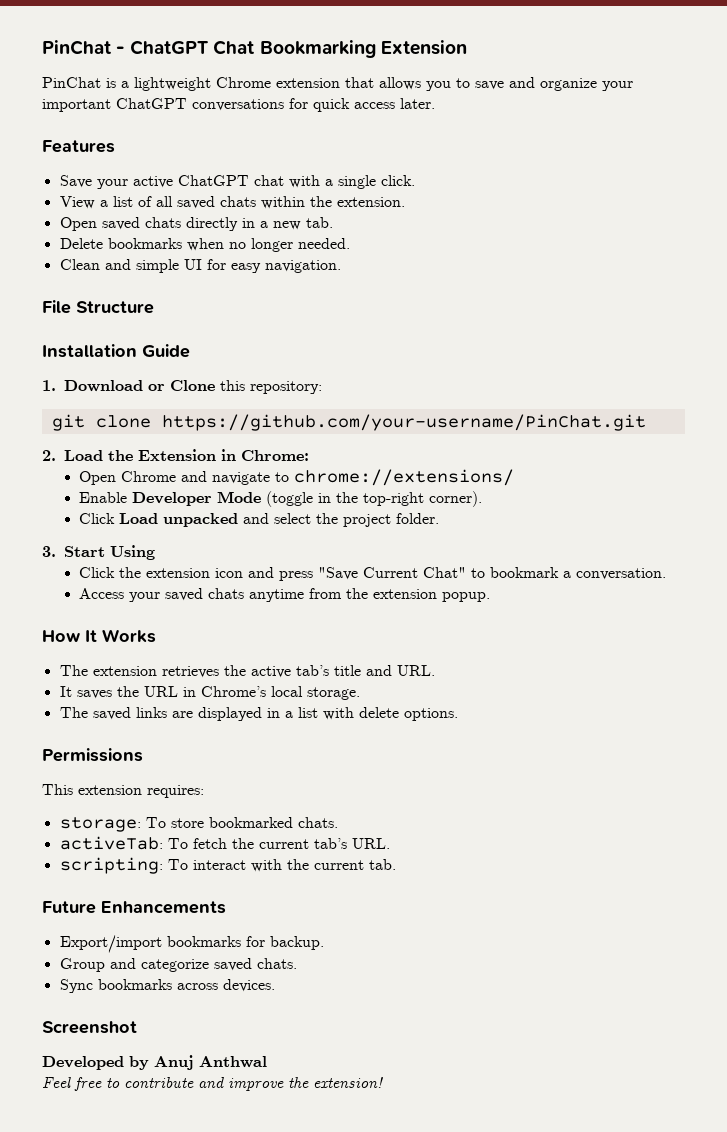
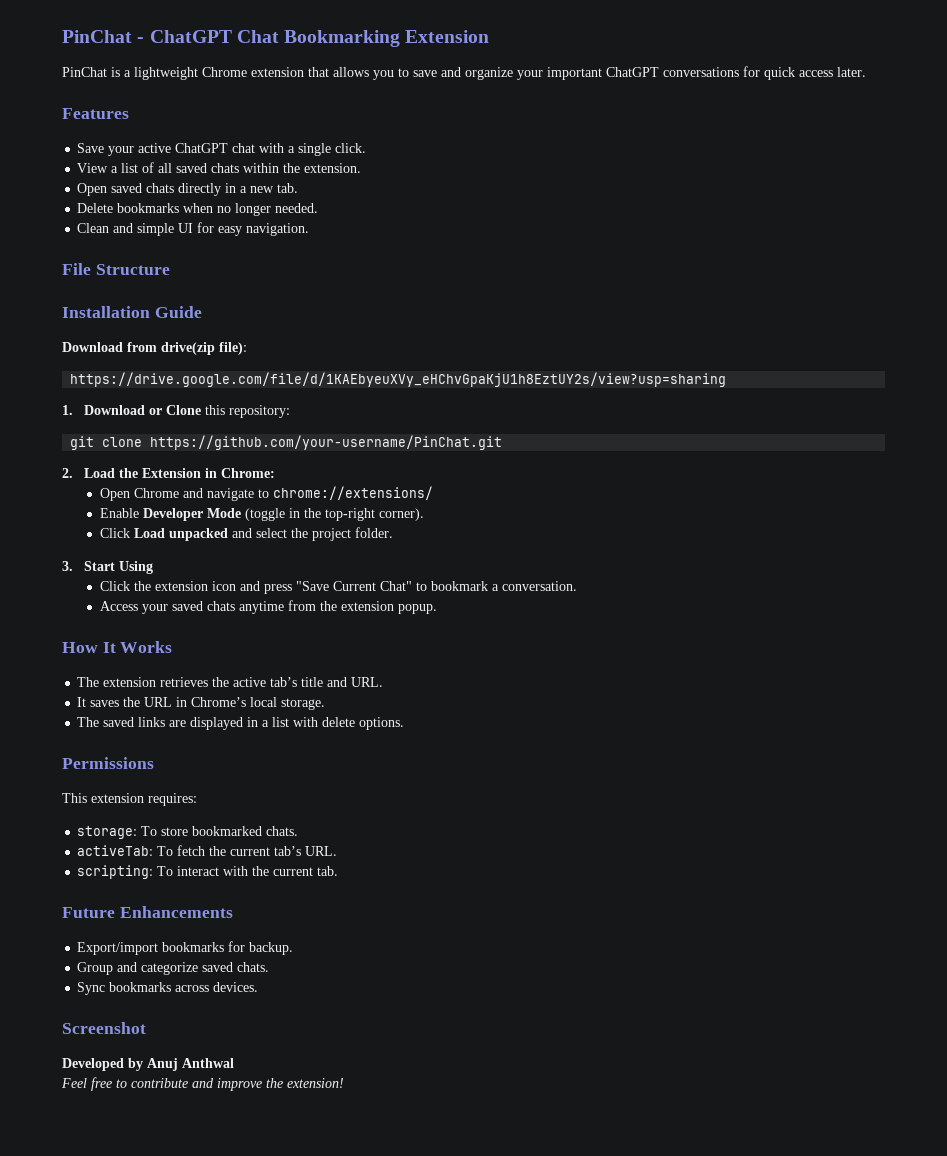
(190, 351) none -> [62,342,247,355] [70,372,727,387] // Download from drive(zip file): // https://drive.google.com/file/d/1KAEbyeuXVy_eHChvGpaKjU1h8EztUY2s/view?usp=sharing

